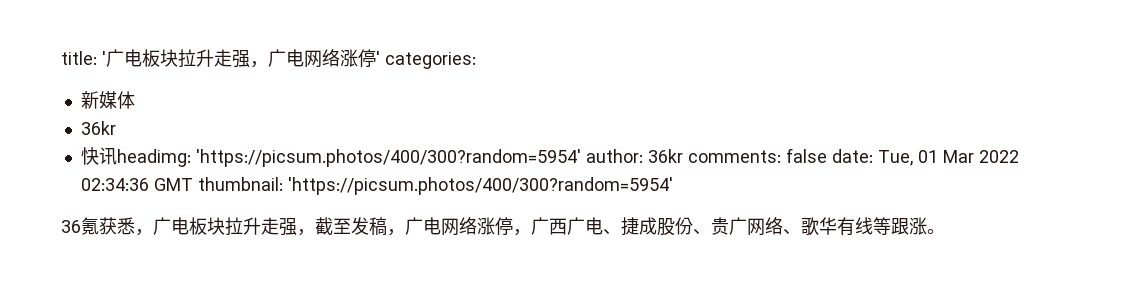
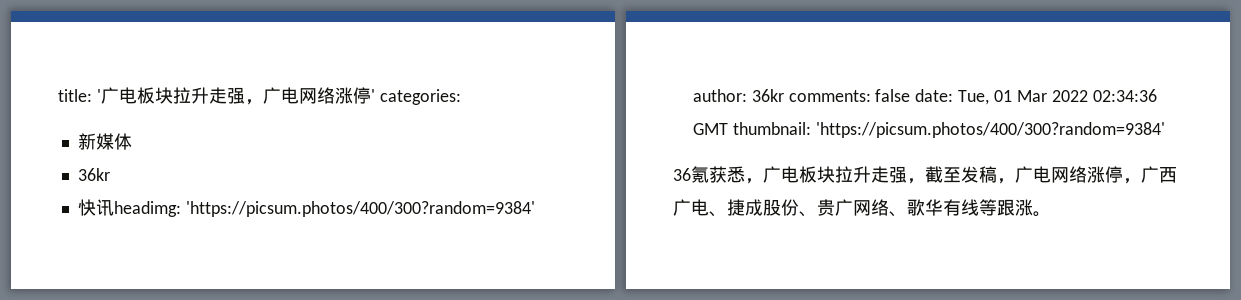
[195,149,581,167] 'https://picsum.photos/400/300?random=5954' -> [185,201,535,217] 'https://picsum.photos/400/300?random=9384'
[287,177,673,195] 'https://picsum.photos/400/300?random=5954' -> [815,122,1165,138] 'https://picsum.photos/400/300?random=9384'

